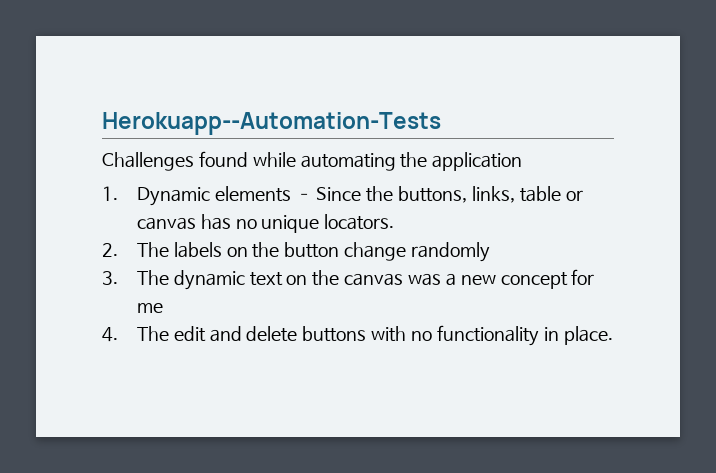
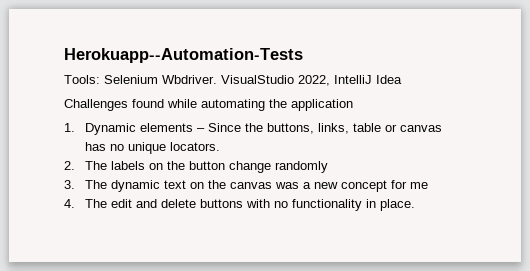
(441, 123) none -> [64,75,402,86] // Tools: Selenium Wbdriver. VisualStudio 2022, IntelliJ Idea

